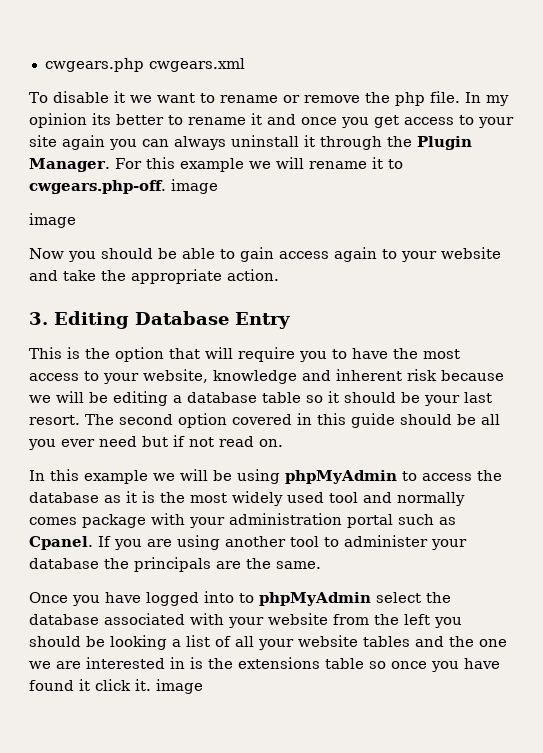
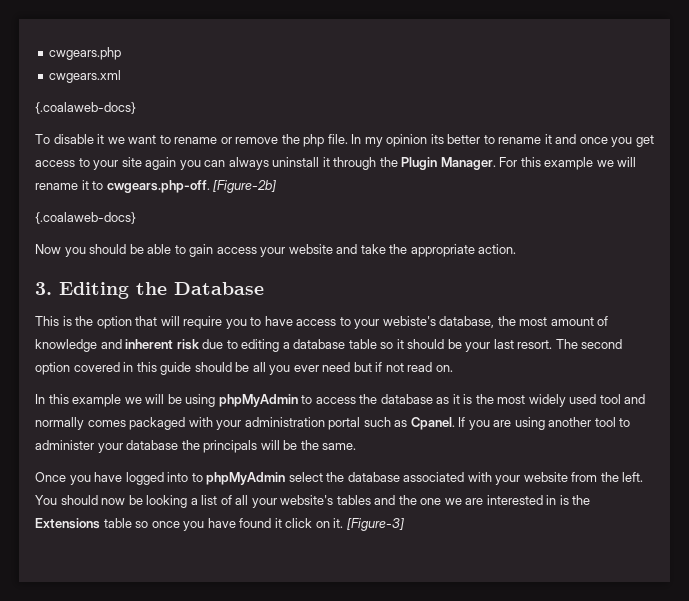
(144, 65) none -> (122, 53) //
(245, 65) none -> [35,102,136,114] // {.coalaweb-docs}
[171,179,218,194] [29,213,76,228] image // image -> [213,180,277,193] [35,212,136,224] [Figure-2b] // {.coalaweb-docs}
[334,247,397,262] again to -> (257, 250) none
(129, 320) none -> [136,282,167,295] the
[235,312,290,329] Entry -> (264, 288) none
[393,348,460,359] [29,369,504,384] [29,391,108,403] the most access to your website, knowledge and inherent risk because we will be -> [296,316,609,329] [35,339,238,352] access to your webiste's database, the most amount of knowledge and inherent risk due to
[82,514,146,528] package -> [129,417,186,430] packaged
[216,561,241,569] are -> [260,440,298,450] will be
[404,614,462,628] [29,636,81,647] left you should -> [622,472,644,482] [35,495,126,505] left. You should now
[298,635,358,647] website -> [280,495,334,505] website's
[238,657,320,669] extensions -> [35,518,100,529] Extensions
[135,679,203,694] it. image -> [315,518,404,531] on it. [Figure-3]

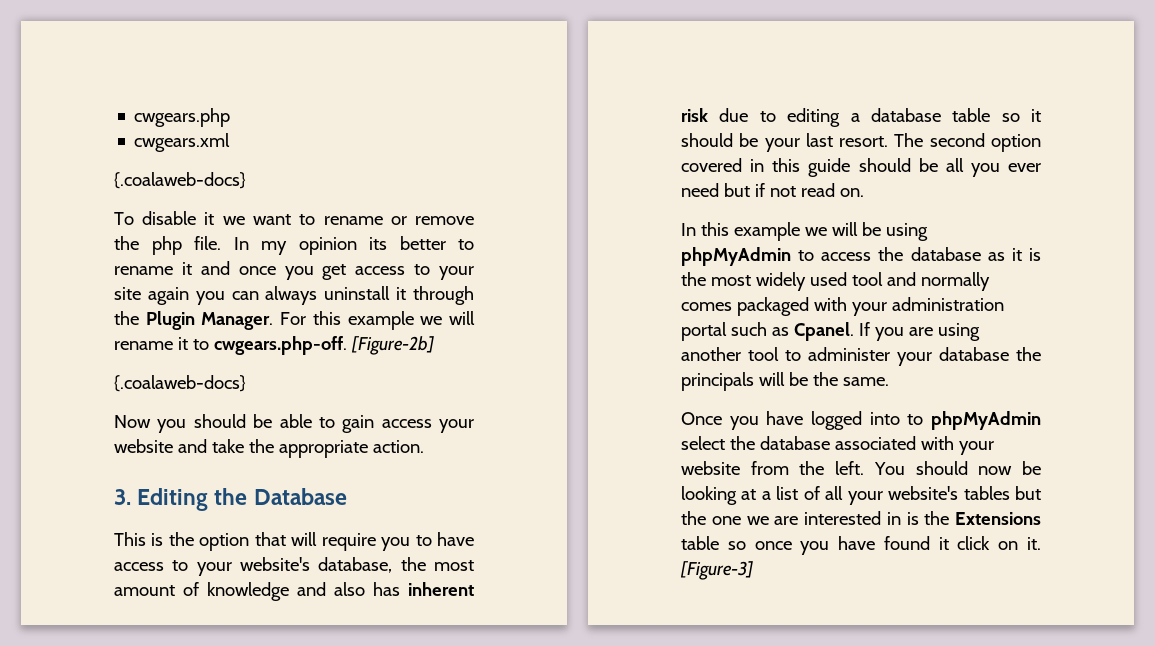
[382,316,436,326] webiste's -> [240,557,310,571] website's
(122, 344) none -> [334,582,400,596] also has
(188, 501) none -> [741,489,757,500] at
[374,495,396,505] and -> [1015,486,1041,500] but

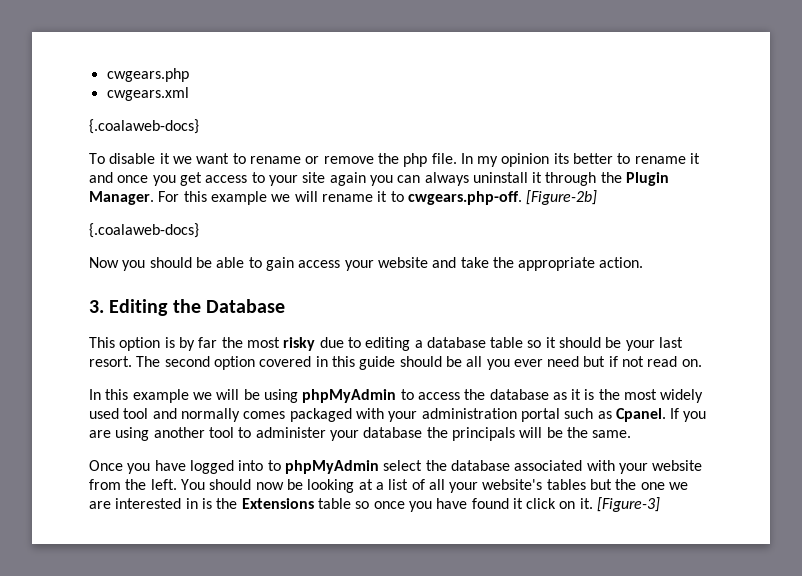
[151,532,475,551] [114,557,474,576] [114,582,474,601] [681,108,708,122] is the option that will require you to have access to your website's database, the most amount of knowledge and also has inherent risk -> [119,337,316,351] option is by far the most risky

